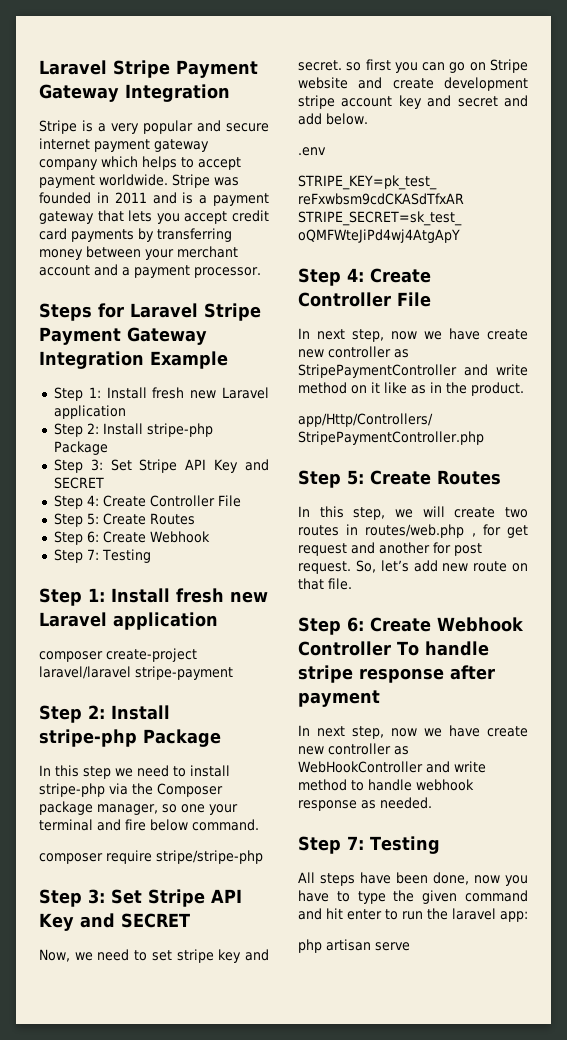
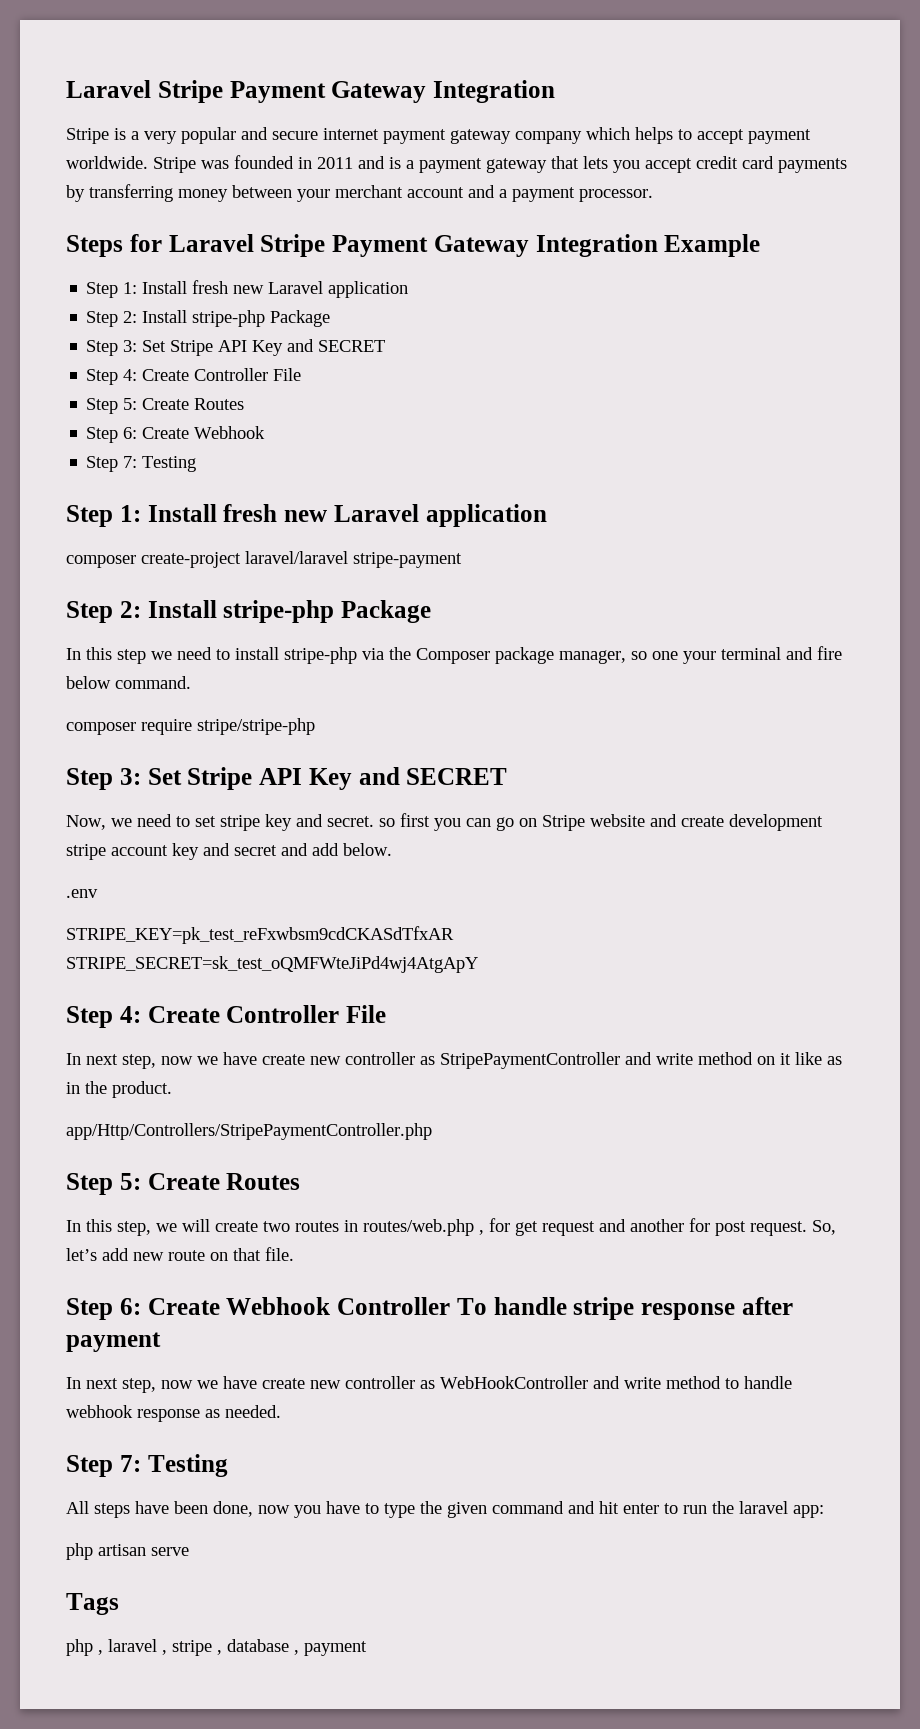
(410, 946) none -> [66,1593,119,1615] [66,1639,367,1656] // Tags // php , laravel , stripe , database , payment

